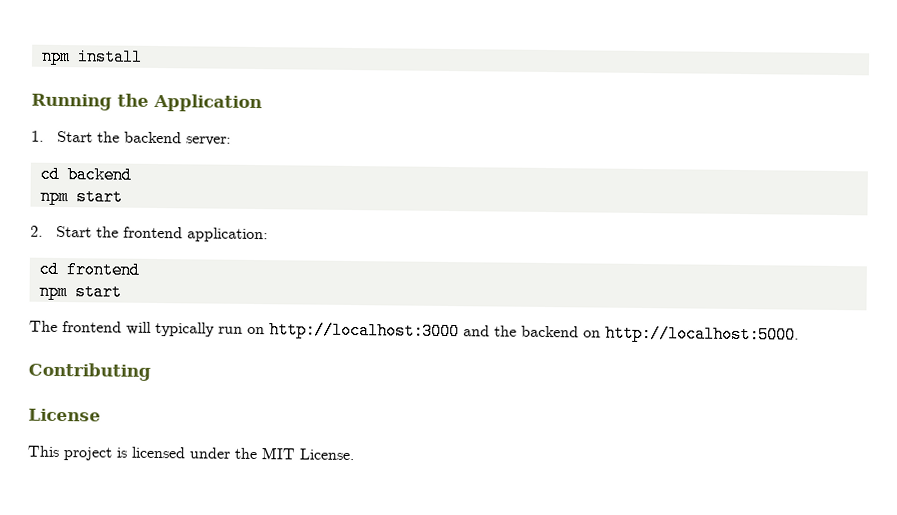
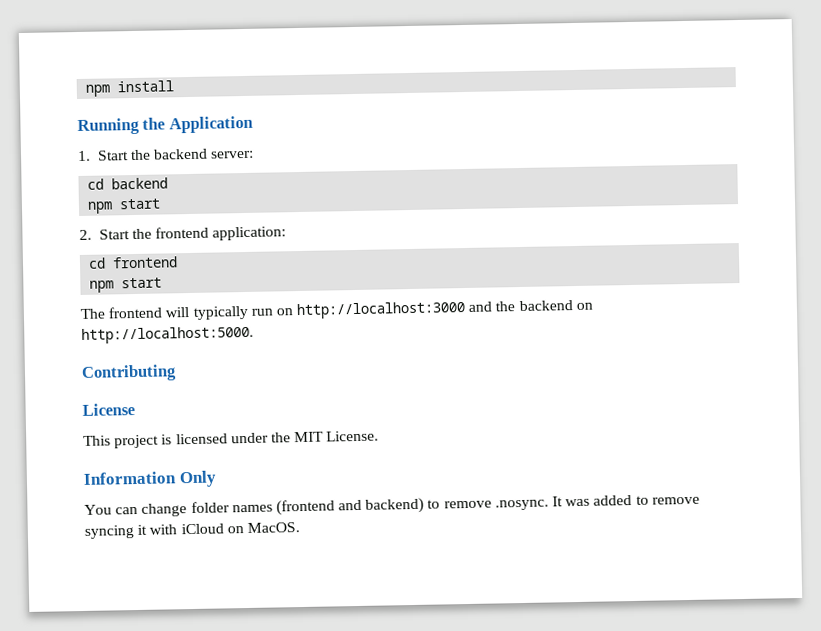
(355, 454) none -> [83,470,217,488] [84,495,700,517] [84,522,300,539] // Information Only // You can change folder names (frontend and backend) to remove .nosync. It was added to remove syncing it with iCloud on MacOS.

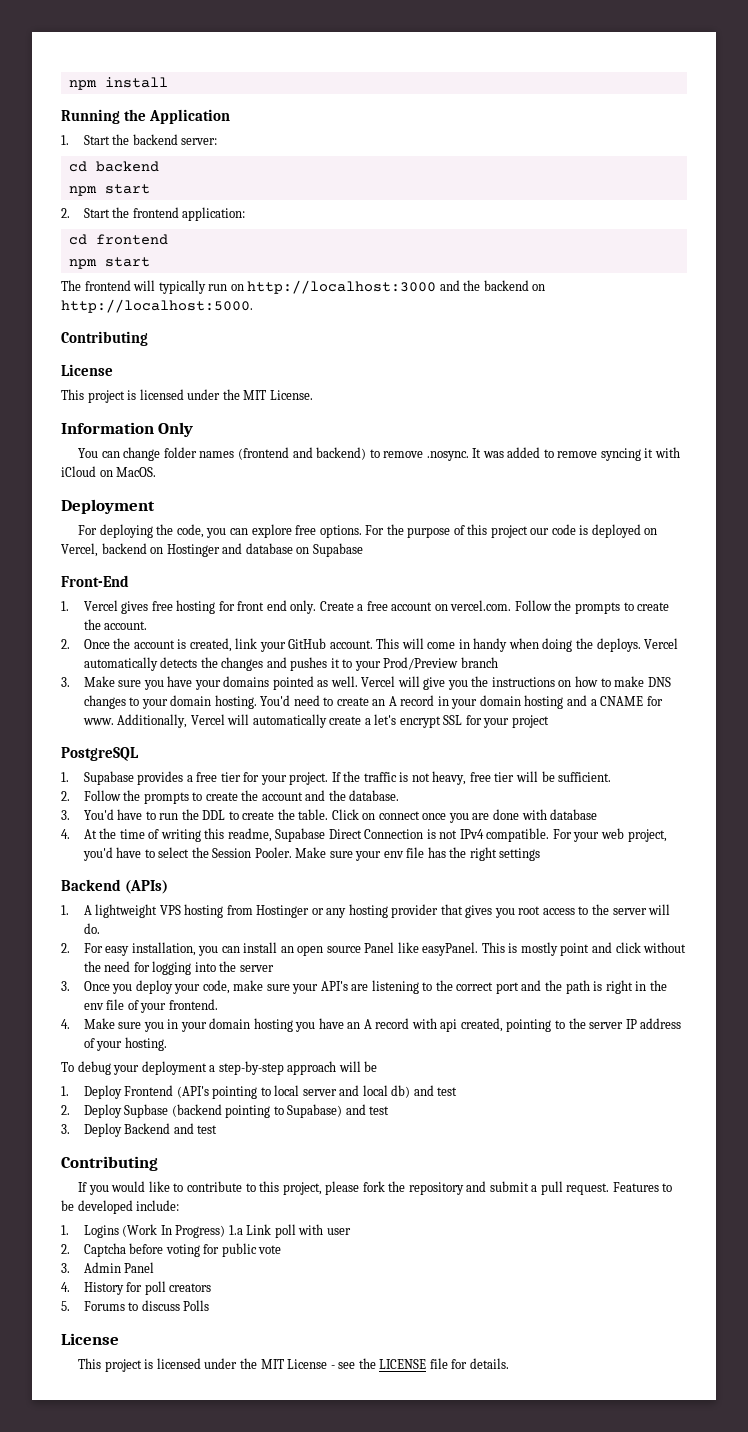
(300, 528) none -> [61,499,155,514] [78,524,658,538] [61,543,363,557] [61,575,129,587] [61,600,670,614] [83,619,148,630] [61,638,679,652] [83,657,498,671] [61,676,671,690] [83,695,663,709] [82,714,549,728] [61,747,139,761] [61,771,612,785] [61,790,400,804] [61,809,598,823] [61,828,667,842] [82,847,541,861] [61,879,168,894] [61,904,671,918] [83,923,100,934] [61,942,687,956] [83,961,274,975] [61,980,667,994] [83,999,218,1013] [61,1018,682,1032] [83,1037,167,1051] [61,1061,378,1075] [61,1085,458,1099] [61,1104,390,1118] [61,1123,218,1137] [61,1156,158,1171] [78,1181,673,1195] [61,1200,180,1214] [61,1224,351,1238] [61,1243,282,1257] [61,1262,155,1273] [61,1281,212,1295] [61,1300,210,1311] [61,1333,119,1345] [78,1358,509,1372] // Deployment // For deploying the code, you can explore free options. For the purpose of this project our code is deployed on Vercel, backend on Hostinger and database on Supabase // Front-End // 1. Vercel gives free hosting for front end only. Create a free account on vercel.com. Follow the prompts to create the account. // 2. Once the account is created, link your GitHub account. This will come in handy when doing the deploys. Vercel automatically detects the changes and pushes it to your Prod/Preview branch // 3. Make sure you have your domains pointed as well. Vercel will give you the instructions on how to make DNS changes to your domain hosting. You'd need to create an A record in your domain hosting and a CNAME for www. Additionally, Vercel will automatically create a let's encrypt SSL for your project // PostgreSQL // 1. Supabase provides a free tier for your project. If the traffic is not heavy, free tier will be sufficient. // 2. Follow the prompts to create the account and the database. // 3. You'd have to run the DDL to create the table. Click on connect once you are done with database // 4. At the time of writing this readme, Supabase Direct Connection is not IPv4 compatible. For your web project, you'd have to select the Session Pooler. Make sure your env file has the right settings // Backend (APIs) // 1. A lightweight VPS hosting from Hostinger or any hosting provider that gives you root access to the server will do. // 2. For easy installation, you can install an open source Panel like easyPanel. This is mostly point and click without the need for logging into the server // 3. Once you deploy your code, make sure your API's are listening to the correct port and the path is right in the env file of your frontend. // 4. Make sure you in your domain hosting you have an A record with api created, pointing to the server IP address of your hosting. // To debug your deployment a step-by-step approach will be // 1. Deploy Frontend (API's pointing to local server and local db) and test // 2. Deploy Supbase (backend pointing to Supabase) and test // 3. Deploy Backend and test // Contributing // If you would like to contribute to this project, please fork the repository and submit a pull request. Features to be developed include: // 1. Logins (Work In Progress) 1.a Link poll with user // 2. Captcha before voting for public vote // 3. Admin Panel // 4. History for poll creators // 5. Forums to discuss Polls // License // This project is licensed under the MIT License - see the LICENSE file for details.

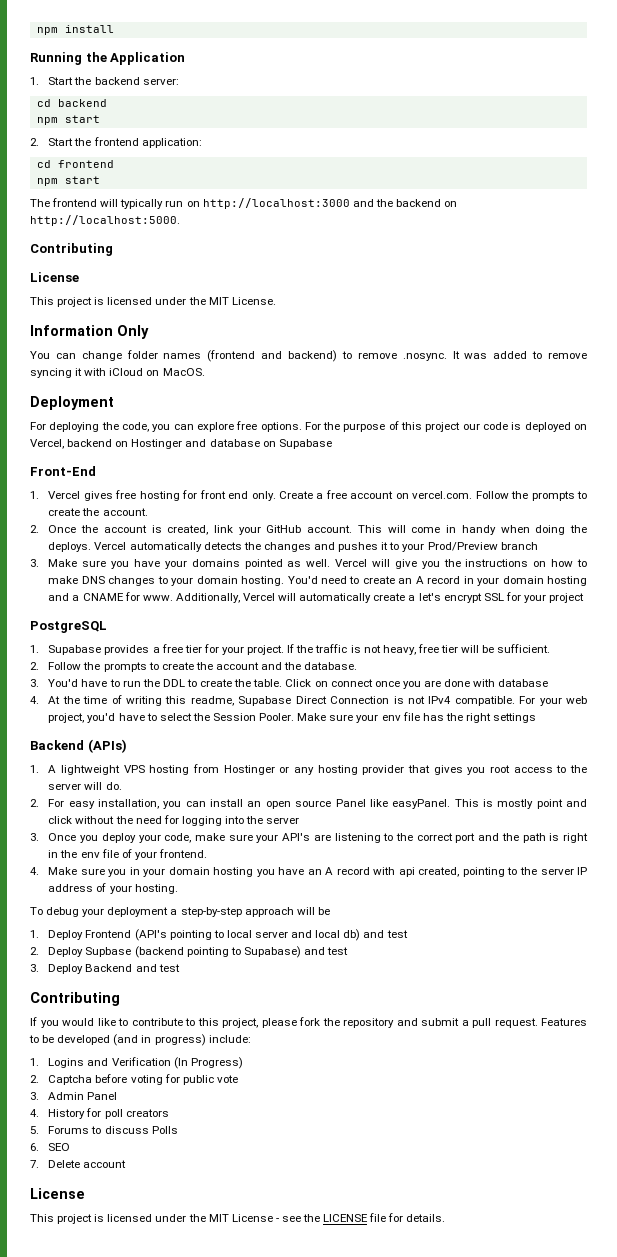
(133, 1207) none -> [113,1034,206,1046] (and in progress)
[122,1224,351,1238] (Work In Progress) 1.a Link poll with user -> [87,1057,243,1069] and Verification (In Progress)
(210, 1305) none -> [30,1143,71,1151] [30,1160,127,1168] // 6. SEO // 7. Delete account

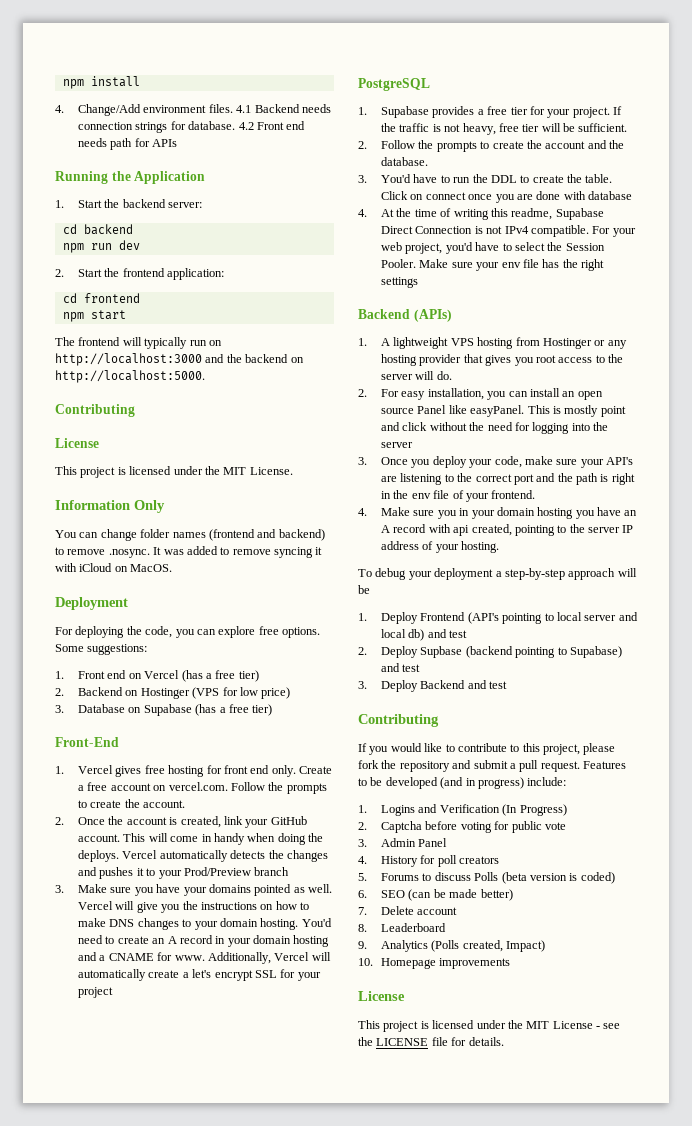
(114, 29) none -> [55,104,331,116] [78,121,306,133] [78,138,178,150] // 4. Change/Add environment files. 4.1 Backend needs connection strings for database. 4.2 Front end needs path for APIs
[64,115,100,123] start -> [90,240,140,250] run dev
[304,421,587,432] [30,439,332,449] For the purpose of this project our code is deployed on Vercel, backend on Hostinger and database on Supabase -> [55,644,148,655] [55,670,259,682] [55,687,291,699] [55,704,273,716] Some suggestions: // 1. Front end on Vercel (has a free tier) // 2. Backend on Hostinger (VPS for low price) // 3. Database on Supabase (has a free tier)
[30,1143,71,1151] [30,1160,127,1168] // 6. SEO // 7. Delete account -> [501,872,615,884] [358,889,513,901] [358,906,458,915] [358,923,447,932] [358,940,546,952] [358,958,511,969] (beta version is coded) // 6. SEO (can be made better) // 7. Delete account // 8. Leaderboard // 9. Analytics (Polls created, Impact) // 10. Homepage improvements

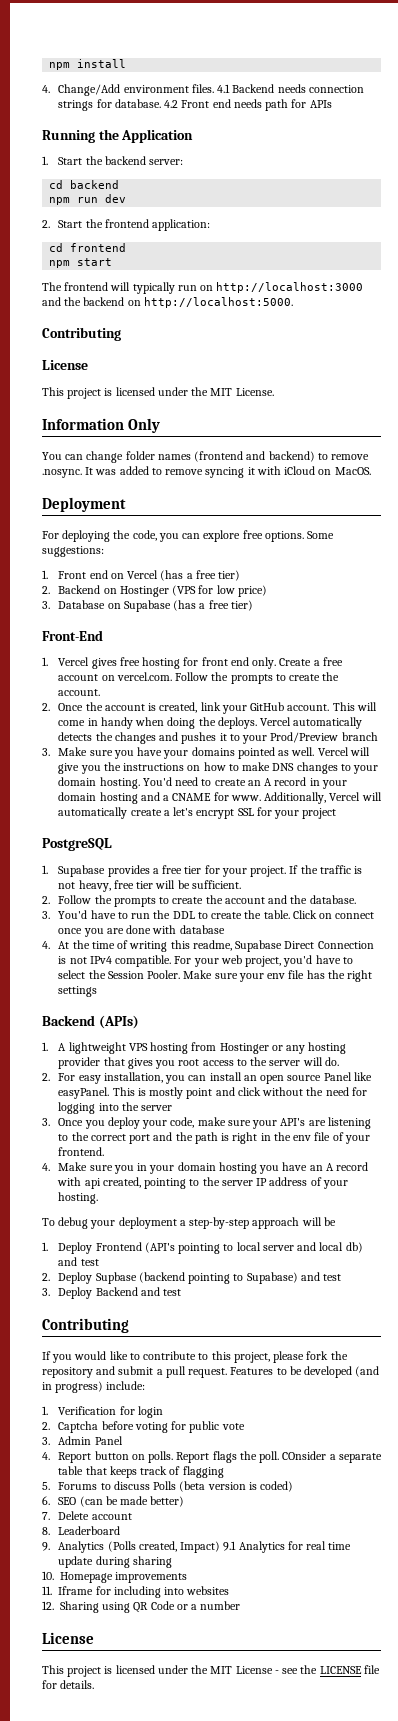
[381,804,567,816] Logins and Verification (In Progress) -> [58,1406,163,1418] Verification for login
[381,855,500,867] History for poll creators -> [58,1451,382,1463] [58,1466,224,1478] Report button on polls. Report flags the poll. COnsider a separate table that keeps track of flagging
[358,958,511,969] // 10. Homepage improvements -> [223,1541,352,1553] [58,1556,172,1568] [42,1571,188,1583] [42,1586,230,1598] [42,1601,241,1613] 9.1 Analytics for real time update during sharing // 10. Homepage improvements // 11. Iframe for including into websites // 12. Sharing using QR Code or a number

